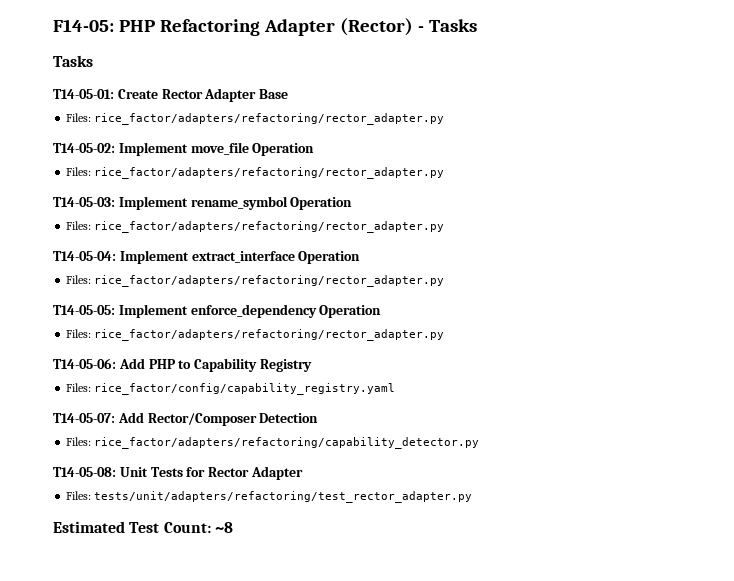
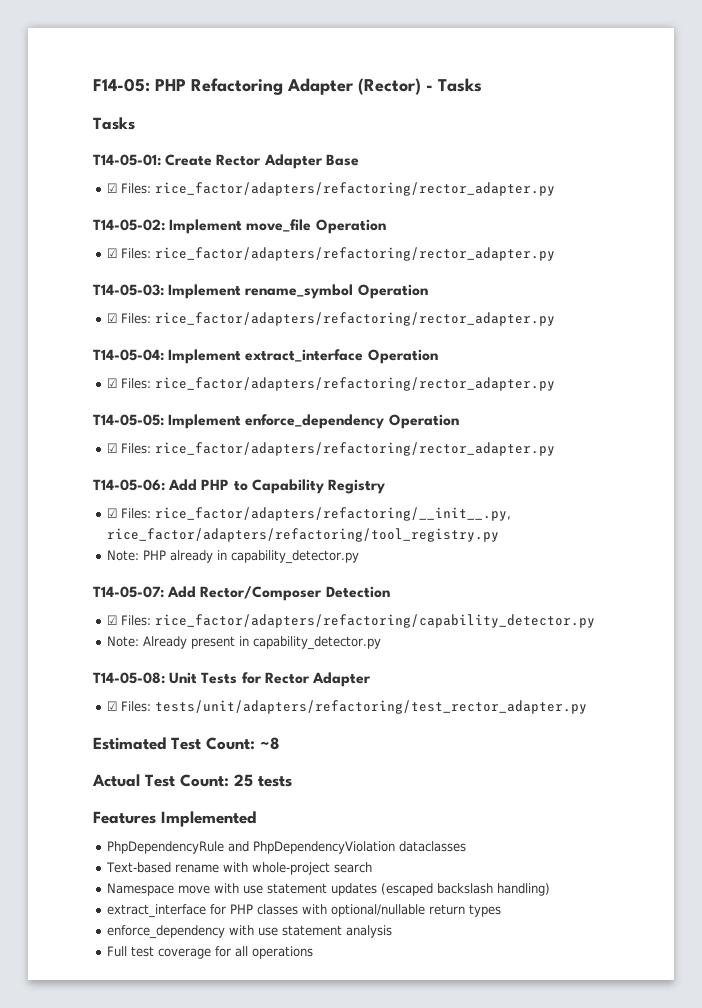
(289, 94) none -> [107,183,118,193] ☑
(315, 149) none -> [107,248,118,258] ☑
(353, 203) none -> [107,313,118,323] ☑
(361, 257) none -> [107,378,118,388] ☑
(382, 311) none -> [107,443,118,453] ☑
[66,383,396,395] Files: rice_factor/config/capability_registry.yaml -> [107,507,512,521] [107,528,500,542] [107,550,360,564] ☑ Files: rice_factor/adapters/refactoring/__init__.py, rice_factor/adapters/refactoring/tool_registry.py // Note: PHP already in capability_detector.py
(319, 418) none -> [107,615,118,625] ☑
(480, 443) none -> [107,636,382,650] // Note: Already present in capability_detector.py
(303, 473) none -> [107,701,118,711] ☑
(233, 527) none -> [92,774,292,787] [93,811,256,827] [107,841,467,854] [106,862,373,875] [107,883,551,896] [107,904,502,918] [107,925,393,939] [107,946,314,959] // Actual Test Count: 25 tests // Features Implemented // PhpDependencyRule and PhpDependencyViolation dataclasses // Text-based rename with whole-project search // Namespace move with use statement updates (escaped backslash handling) // extract_interface for PHP classes with optional/nullable return types // enforce_dependency with use statement analysis // Full test coverage for all operations

